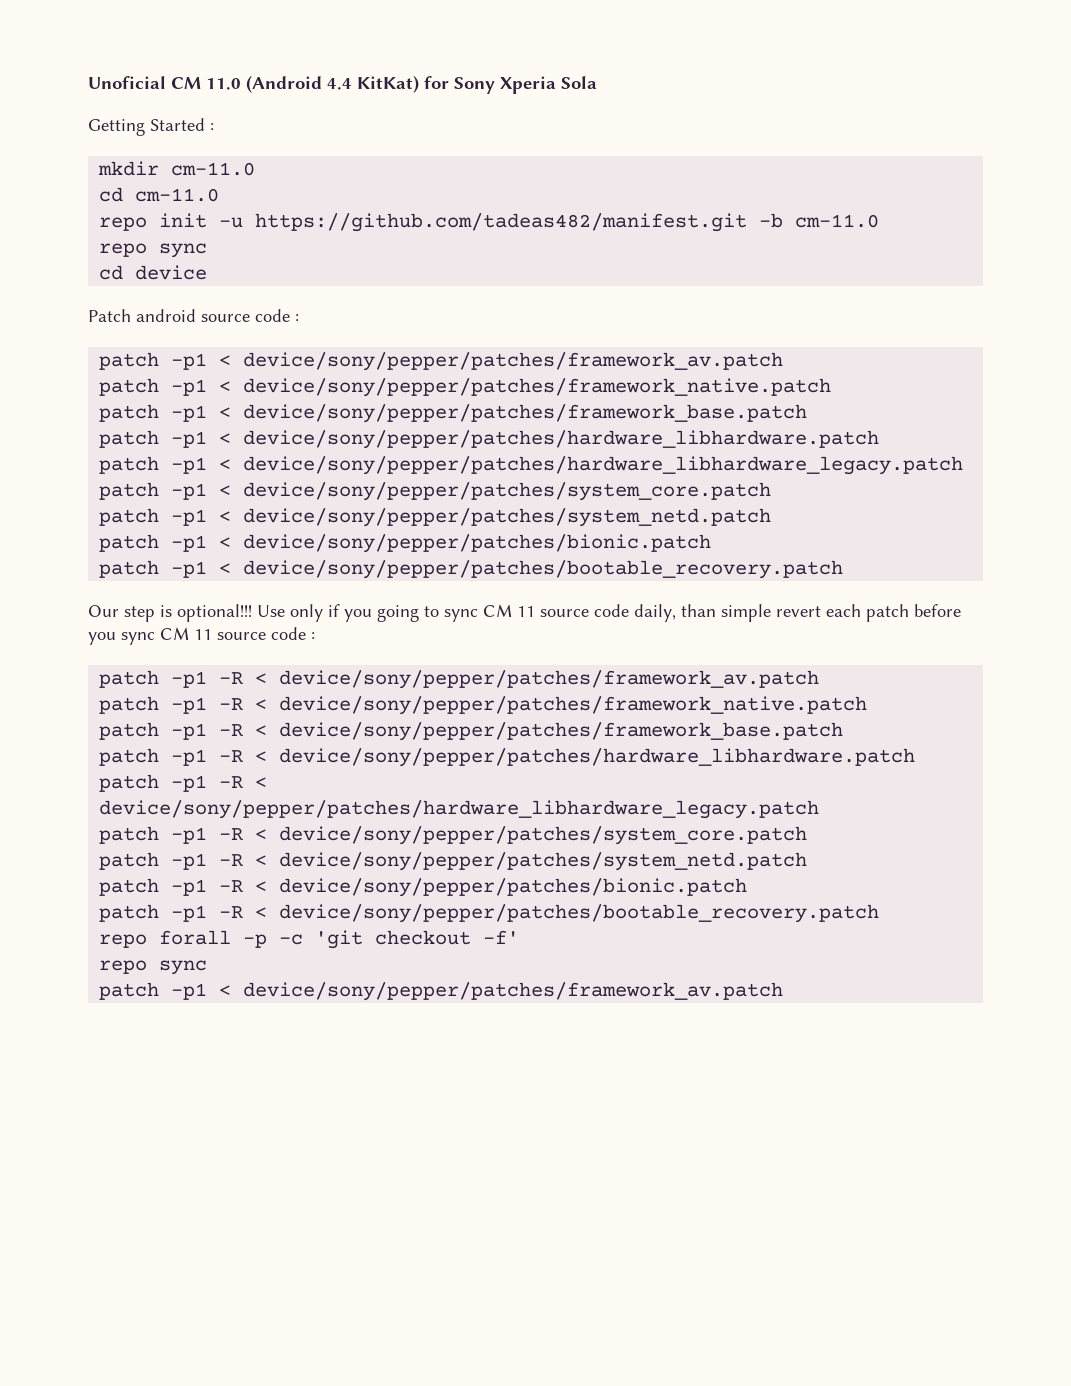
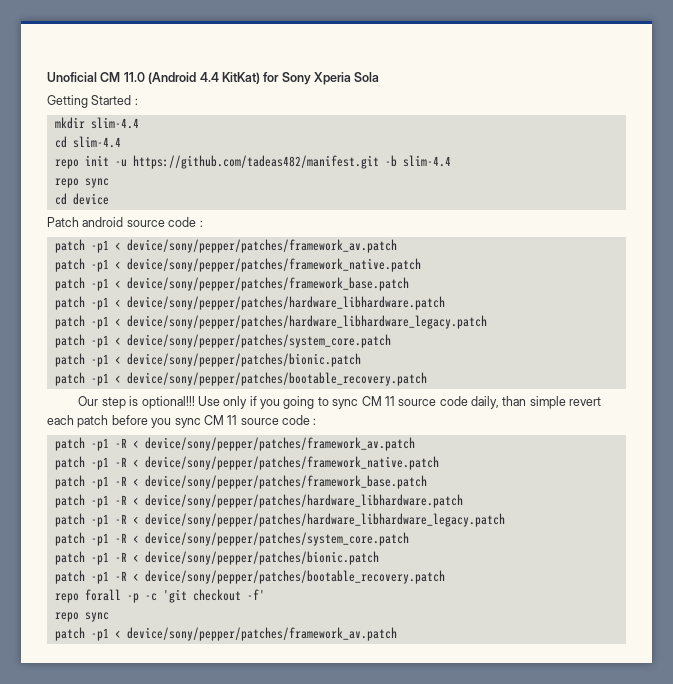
[171,162,256,176] [99,187,220,202] cm-11.0 // cd cm-11.0 -> [90,117,139,129] [54,136,121,148] slim-4.4 // cd slim-4.4
[795,214,880,228] cm-11.0 -> [402,155,451,167] slim-4.4
[99,508,772,527] // patch -p1 < device/sony/pepper/patches/system_netd.patch -> (391, 341) none
[99,852,808,871] // patch -p1 -R < device/sony/pepper/patches/system_netd.patch -> (409, 539) none

